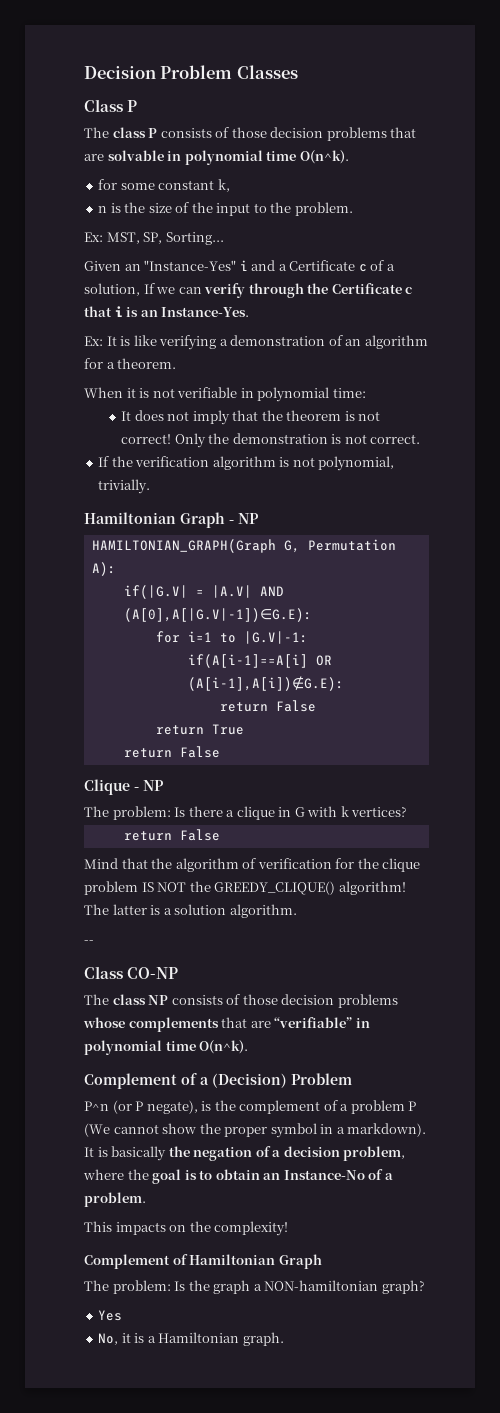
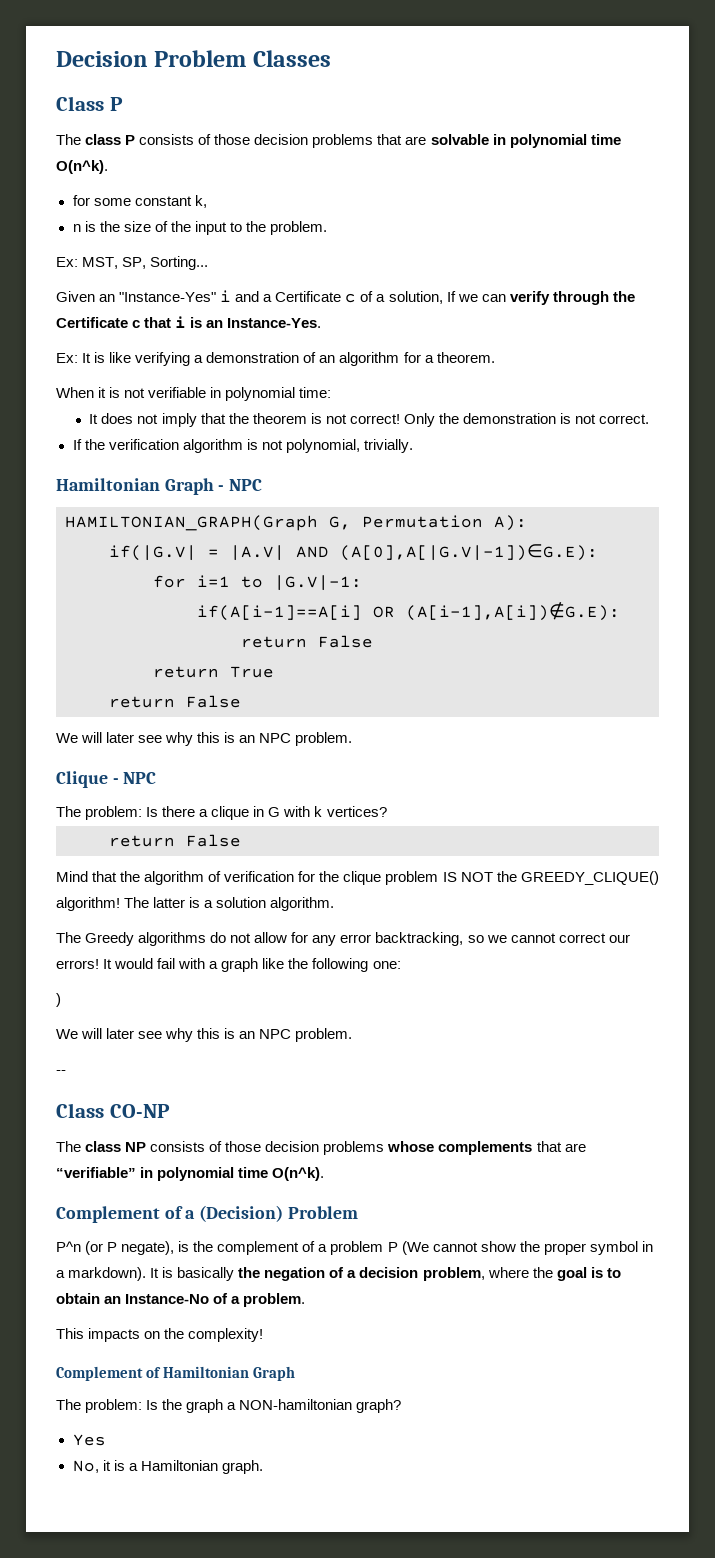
[238,513,259,524] NP -> [229,479,263,491] NPC
(220, 752) none -> [56,732,353,746] // We will later see why this is an NPC problem.
[143,780,164,791] NP -> [123,772,157,784] NPC
(297, 911) none -> [56,932,630,946] [56,958,401,972] [56,993,61,1007] [56,1028,353,1042] // The Greedy algorithms do not allow for any error backtracking, so we cannot correct our errors! It would fail with a graph like the following one: // ) // We will later see why this is an NPC problem.

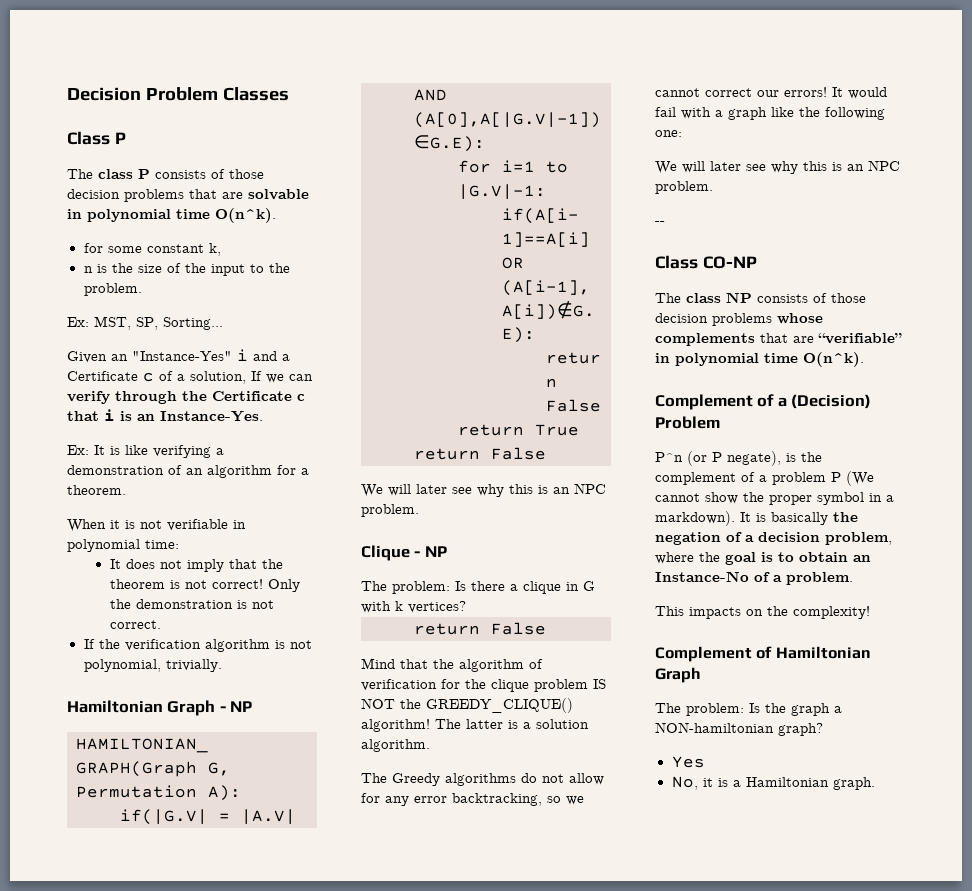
[229,479,263,491] NPC -> [230,701,253,712] NP
[123,772,157,784] NPC -> [424,546,447,557] NP
[56,993,61,1007] // ) -> (682, 133) none

